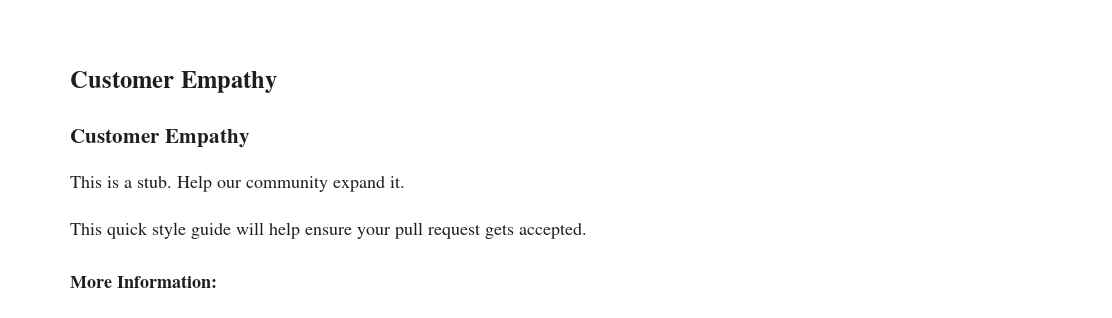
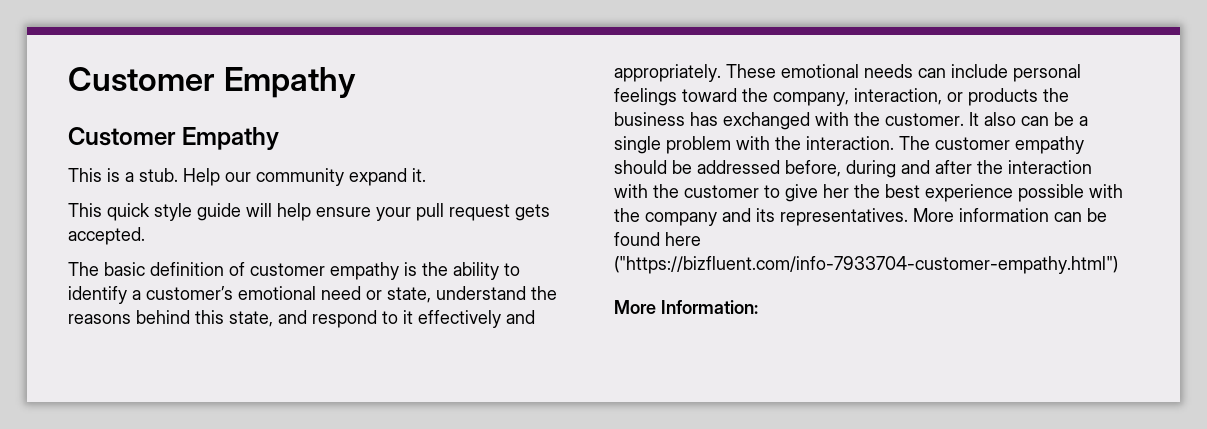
(587, 231) none -> [68,262,520,280] [68,286,557,304] [68,310,535,328] [614,64,1081,82] [614,88,1069,106] [614,112,1088,130] [614,136,1084,154] [614,160,1092,178] [614,184,1123,202] [614,208,1107,226] [614,232,701,246] [614,256,1118,274] // The basic definition of customer empathy is the ability to identify a customer’s emotional need or state, understand the reasons behind this state, and respond to it effectively and appropriately. These emotional needs can include personal feelings toward the company, interaction, or products the business has exchanged with the customer. It also can be a single problem with the interaction. The customer empathy should be addressed before, during and after the interaction with the customer to give her the best experience possible with the company and its representatives. More information can be found here ("https://bizfluent.com/info-7933704-customer-empathy.html")

